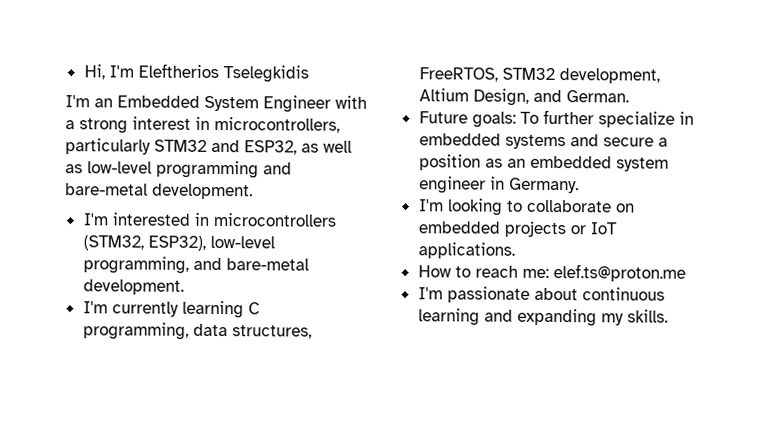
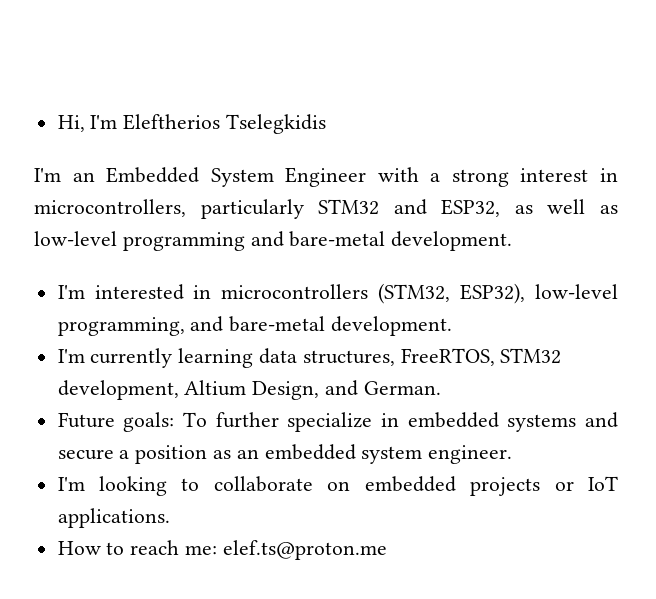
[247,302,260,315] [82,322,189,340] C programming, -> (254, 358) none
[418,176,579,194] engineer in Germany. -> [428,445,513,464] engineer.
[417,286,665,303] [417,308,668,327] // I'm passionate about continuous learning and expanding my skills. -> (387, 550) none

